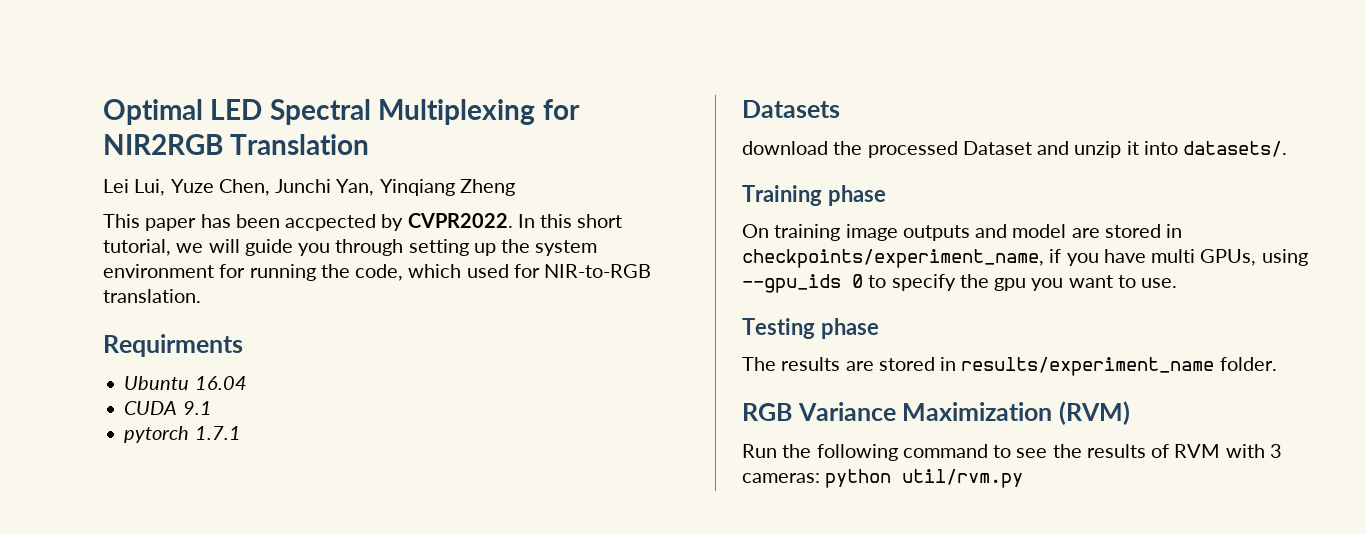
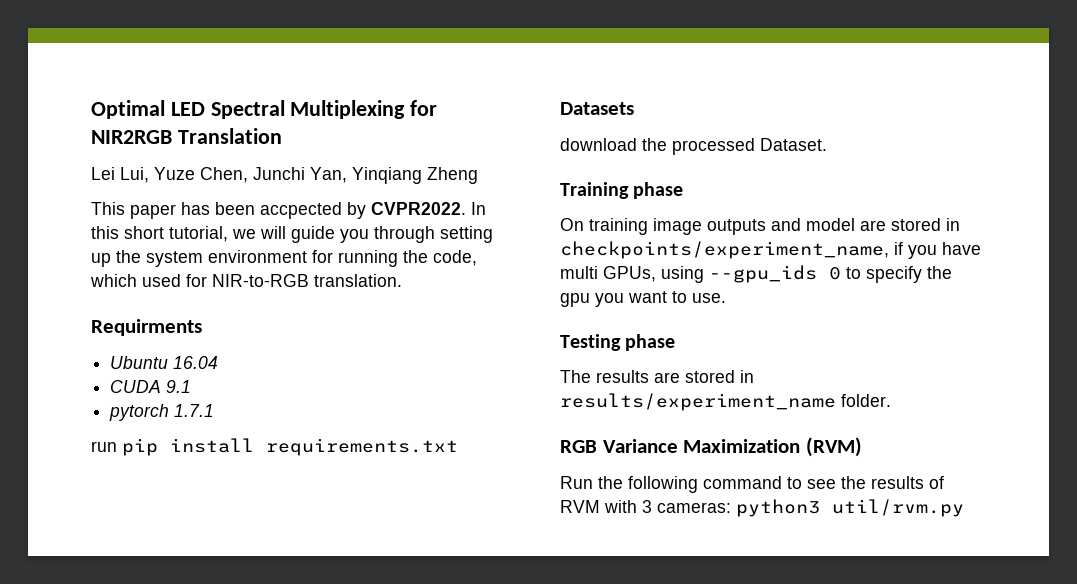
(241, 433) none -> [91,438,458,456] // run pip install requirements.txt
[962,141,1288,158] Dataset and unzip it into datasets/. -> [760,138,827,151] Dataset.
[825,469,892,488] python -> [736,499,820,517] python3

